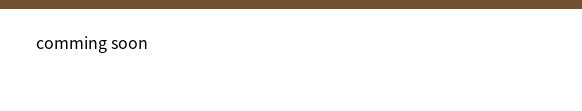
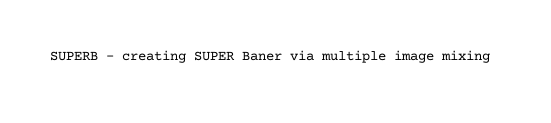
[36,36,149,53] comming soon -> [50,50,490,63] SUPERB - creating SUPER Baner via multiple image mixing

